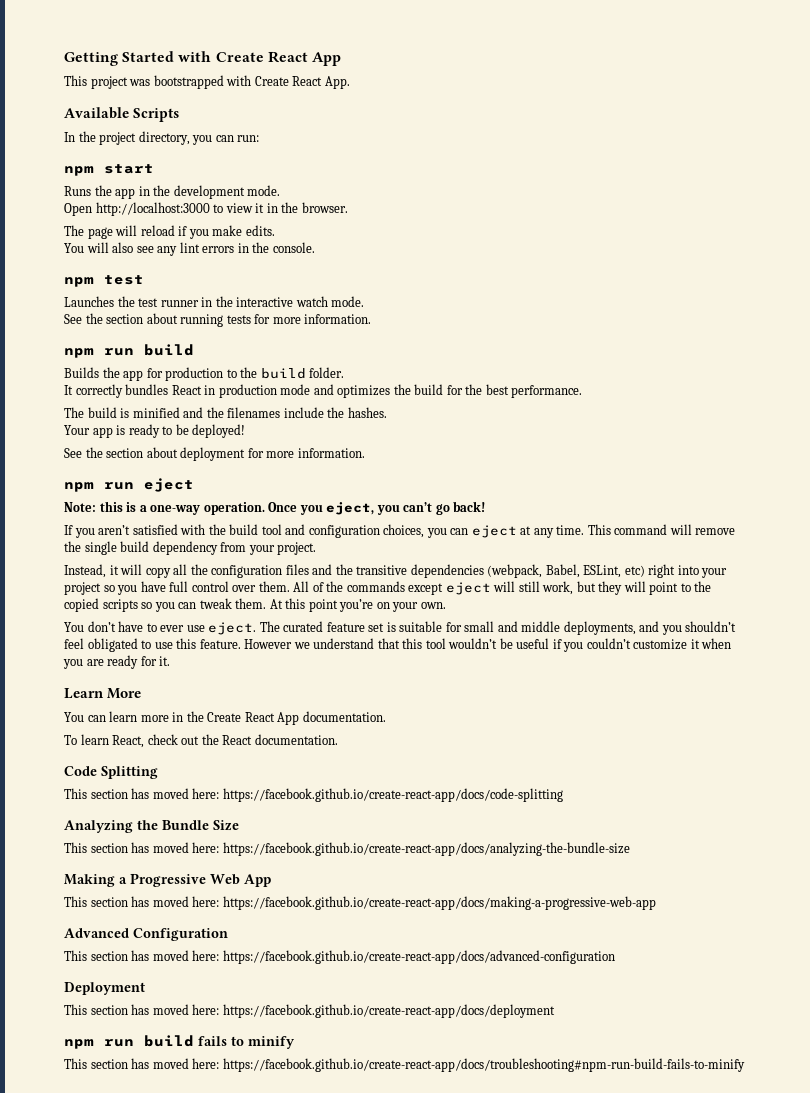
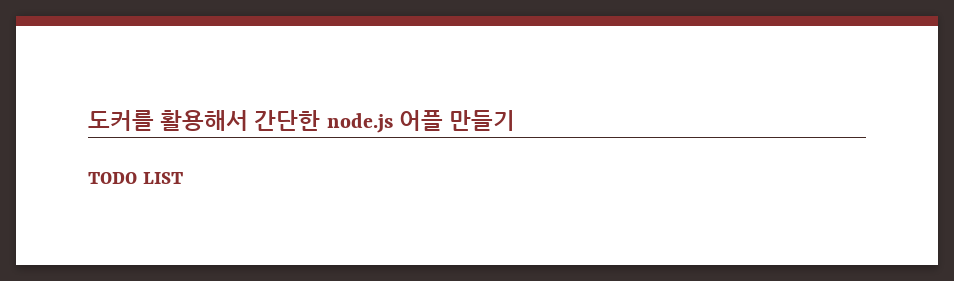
[64,51,341,66] [64,75,350,89] [64,107,180,122] [64,131,260,145] [64,164,154,176] [64,185,281,199] [64,202,348,216] [64,225,275,239] [64,242,315,256] [64,275,144,287] [64,296,365,307] [64,313,372,327] [64,344,194,358] [64,367,345,381] [64,384,583,398] [64,407,387,418] [64,424,246,438] [64,447,365,461] [64,478,194,492] [64,501,486,515] [64,524,736,538] [64,541,317,555] [64,564,728,578] [64,581,712,595] [64,598,446,612] [64,621,737,635] [64,638,732,652] [63,655,171,669] [64,688,142,699] [64,711,386,725] [64,734,338,748] [64,766,158,779] [64,788,563,802] [64,820,239,833] [64,842,630,856] [64,873,271,887] [64,896,656,910] [64,928,228,941] [64,950,615,964] [64,982,145,995] [64,1004,555,1018] [64,1035,295,1049] [64,1058,745,1072] Getting Started with Create React App // This project was bootstrapped with Create React App. // Available Scripts // In the project directory, you can run: // npm start // Runs the app in the development mode. // Open http://localhost:3000 to view it in the browser. // The page will reload if you make edits. // You will also see any lint errors in the console. // npm test // Launches the test runner in the interactive watch mode. // See the section about running tests for more information. // npm run build // Builds the app for production to the build folder. // It correctly bundles React in production mode and optimizes the build for the best performance. // The build is minified and the filenames include the hashes. // Your app is ready to be deployed! // See the section about deployment for more information. // npm run eject // Note: this is a one-way operation. Once you eject, you can’t go back! // If you aren’t satisfied with the build tool and configuration choices, you can eject at any time. This command will remove the single build dependency from your project. // Instead, it will copy all the configuration files and the transitive dependencies (webpack, Babel, ESLint, etc) right into your project so you have full control over them. All of the commands except eject will still work, but they will point to the copied scripts so you can tweak them. At this point you’re on your own. // You don’t have to ever use eject. The curated feature set is suitable for small and middle deployments, and you shouldn’t feel obligated to use this feature. However we understand that this tool wouldn’t be useful if you couldn’t customize it when you are ready for it. // Learn More // You can learn more in the Create React App documentation. // To learn React, check out the React documentation. // Code Splitting // This section has moved here: https://facebook.github.io/create-react-app/docs/code-splitting // Analyzing the Bundle Size // This section has moved here: https://facebook.github.io/create-react-app/docs/analyzing-the-bundle-size // Making a Progressive Web App // This section has moved here: https://facebook.github.io/create-react-app/docs/making-a-progressive-web-app // Advanced Configuration // This section has moved here: https://facebook.github.io/create-react-app/docs/advanced-configuration // Deployment // This section has moved here: https://facebook.github.io/create-react-app/docs/deployment // npm run build fails to minify // This section has moved here: https://facebook.github.io/create-react-app/docs/troubleshooting#npm-run-build-fails-to-minify -> [88,110,516,133] [88,172,183,184] 도커를 활용해서 간단한 node.js 어플 만들기 // TODO LIST

